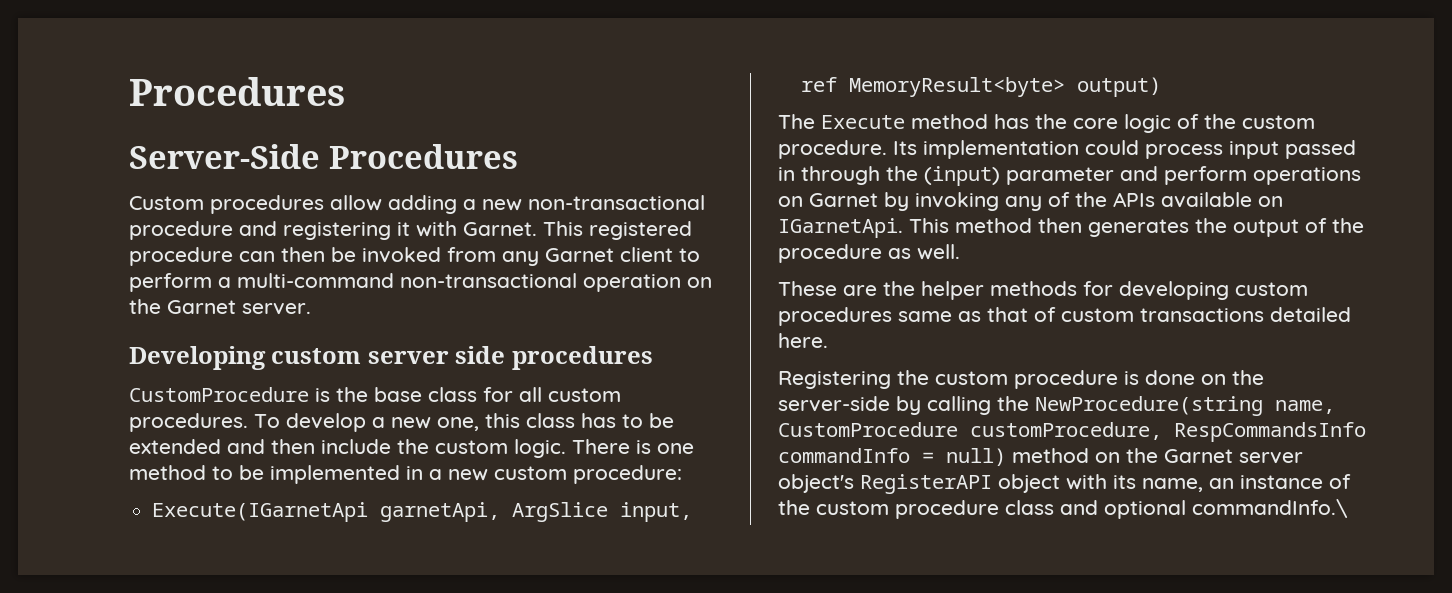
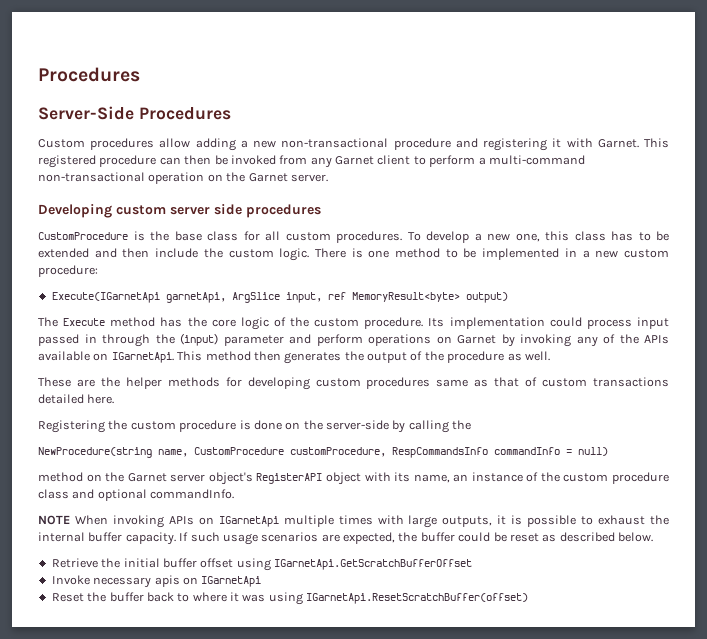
(1029, 403) none -> (472, 425) //
(1006, 457) none -> (608, 451) //
[1192,499,1348,518] commandInfo.\ -> [150,489,235,499] [38,515,669,528] [38,532,653,545] [51,558,472,571] [51,575,262,588] [51,592,529,605] commandInfo. // NOTE When invoking APIs on IGarnetApi multiple times with large outputs, it is possible to exhaust the internal buffer capacity. If such usage scenarios are expected, the buffer could be reset as described below. // Retrieve the initial buffer offset using IGarnetApi.GetScratchBufferOffset // Invoke necessary apis on IGarnetApi // Reset the buffer back to where it was using IGarnetApi.ResetScratchBuffer(offset)

